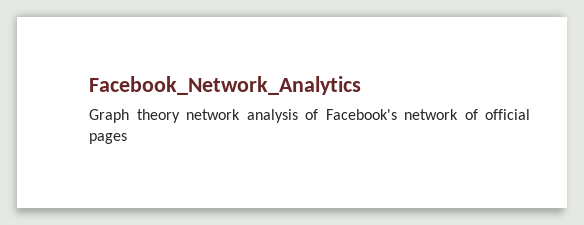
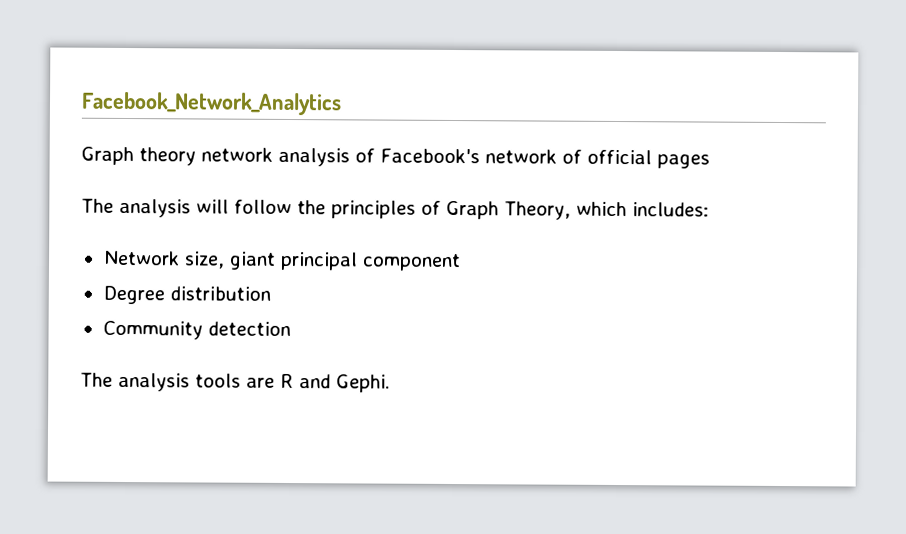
(127, 138) none -> [81,198,709,220] [103,250,461,272] [102,285,271,305] [102,320,291,340] [80,372,390,393] // The analysis will follow the principles of Graph Theory, which includes: // Network size, giant principal component // Degree distribution // Community detection // The analysis tools are R and Gephi.

